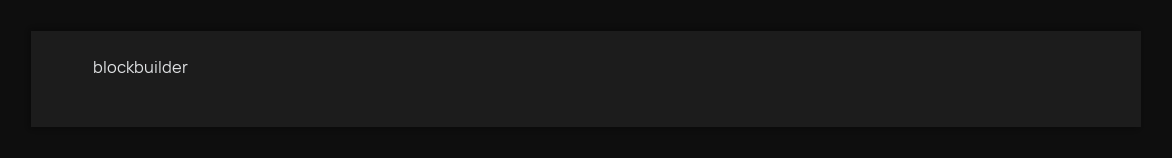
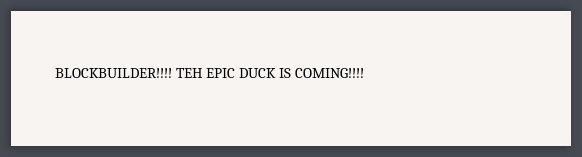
[93,61,188,73] blockbuilder -> [55,68,364,78] BLOCKBUILDER!!!! TEH EPIC DUCK IS COMING!!!!

